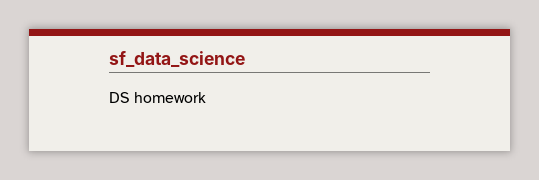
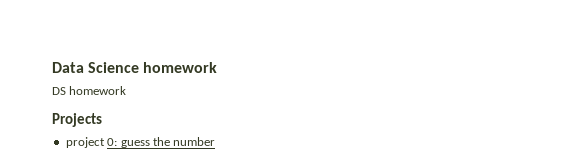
[109,51,245,67] sf_data_science -> [52,62,218,73] Data Science homework
(207, 97) none -> [52,113,102,127] [65,137,216,148] // Projects // project 0: guess the number

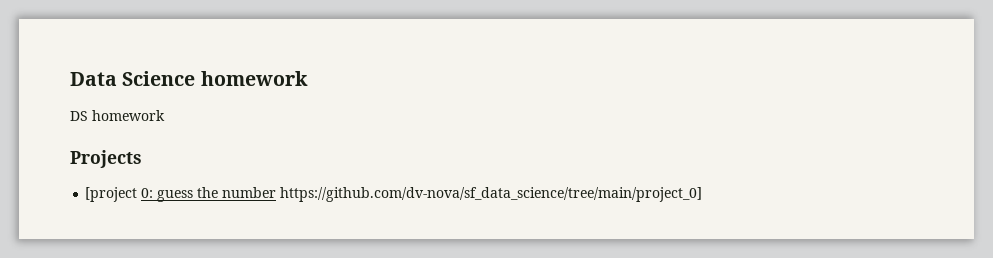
[65,137,105,148] project -> [85,187,138,202] [project
(216, 141) none -> [280,187,703,202] https://github.com/dv-nova/sf_data_science/tree/main/project_0]

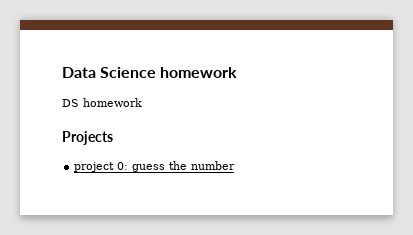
[85,187,138,202] [project -> [74,162,115,172] project
[280,187,703,202] https://github.com/dv-nova/sf_data_science/tree/main/project_0] -> (236, 165) none

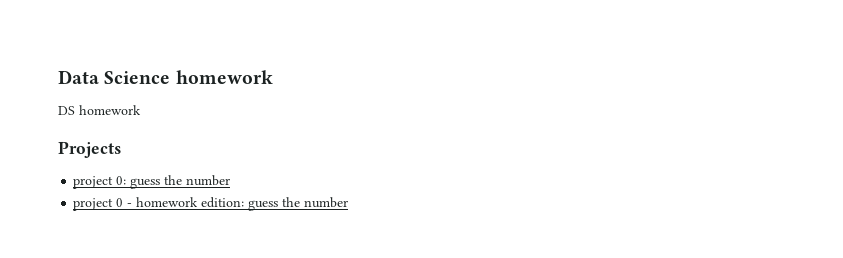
(236, 165) none -> [73,197,349,211] // project 0 - homework edition: guess the number

